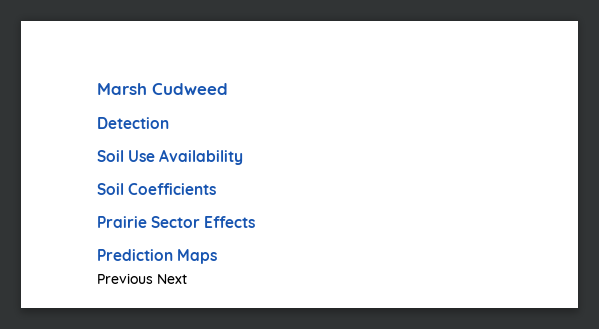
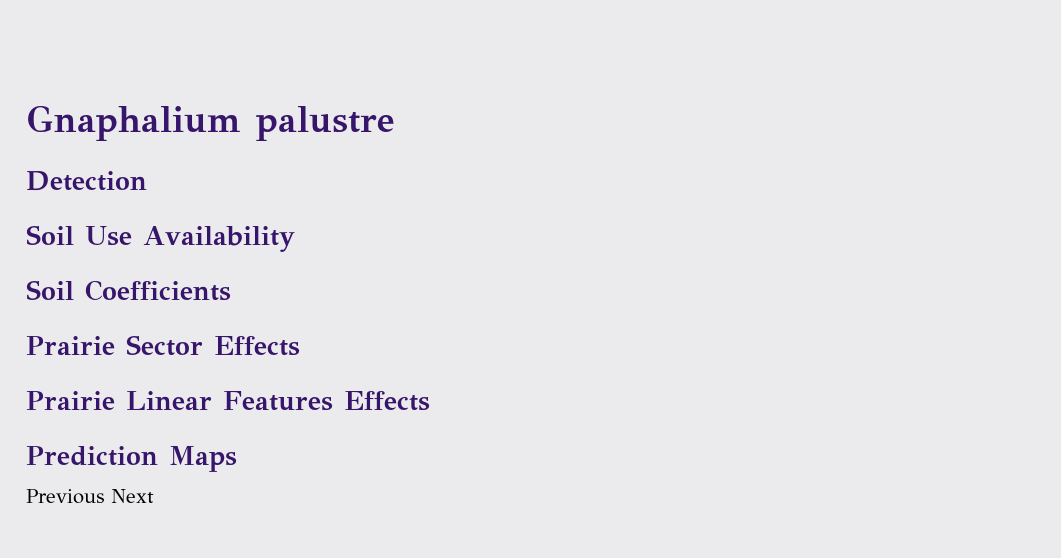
[97,83,228,95] Marsh Cudweed -> [26,105,395,141] Gnaphalium palustre
(256, 222) none -> [26,391,430,411] // Prairie Linear Features Effects

